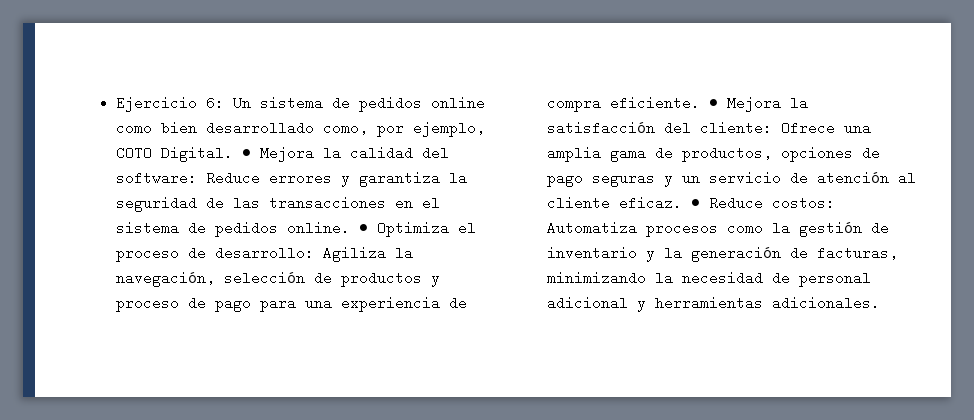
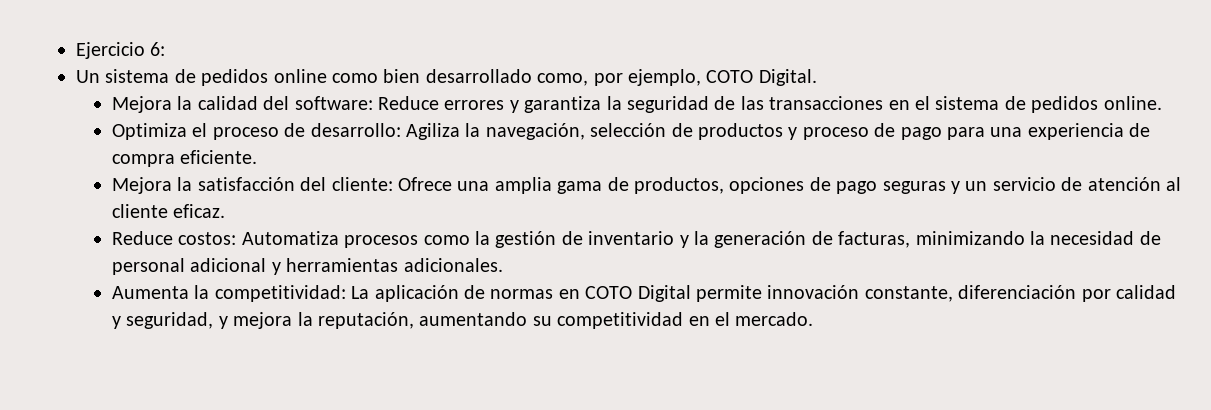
(225, 103) none -> (166, 49) //
[242,149,252,158] • -> (817, 77) //
[359,224,369,233] • -> (1162, 103) //
[709,99,719,108] • -> (258, 157) //
[691,199,701,208] • -> (226, 211) //
(881, 303) none -> [111,285,1176,302] [111,312,814,329] // Aumenta la competitividad: La aplicación de normas en COTO Digital permite innovación constante, diferenciación por calidad y seguridad, y mejora la reputación, aumentando su competitividad en el mercado.

